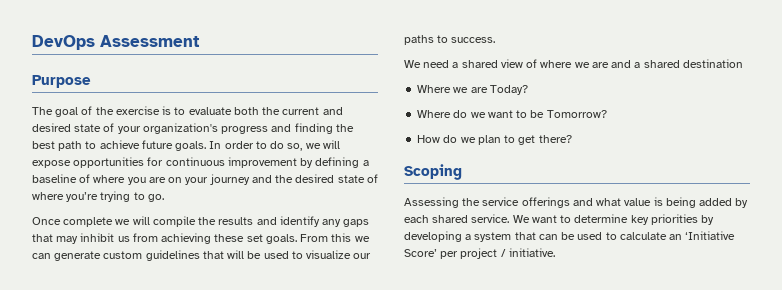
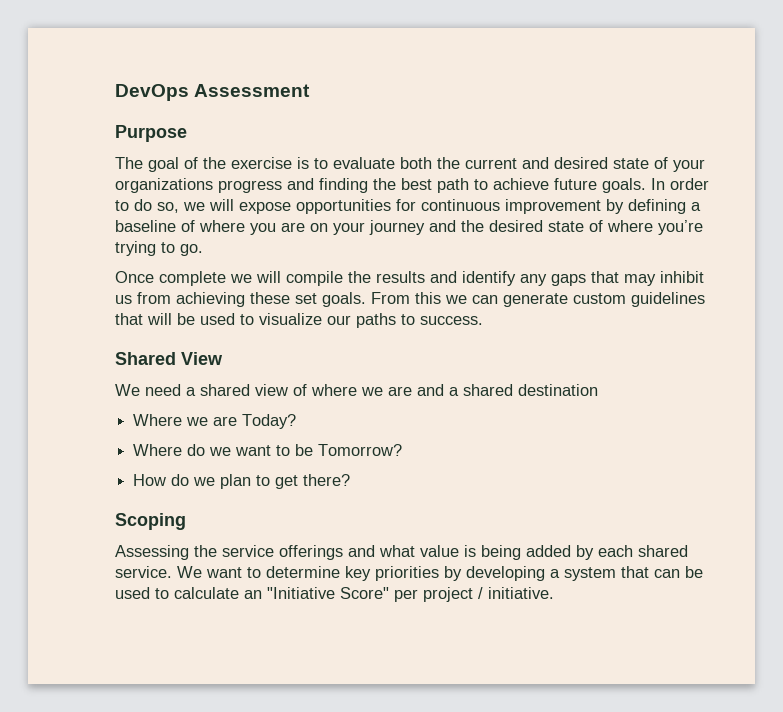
[142,123,218,134] organization's -> [115,178,213,193] organizations
(496, 40) none -> [115,352,223,365] // Shared View
[685,231,736,240] [404,249,437,257] ‘Initiative Score’ -> [267,587,389,599] "Initiative Score"

